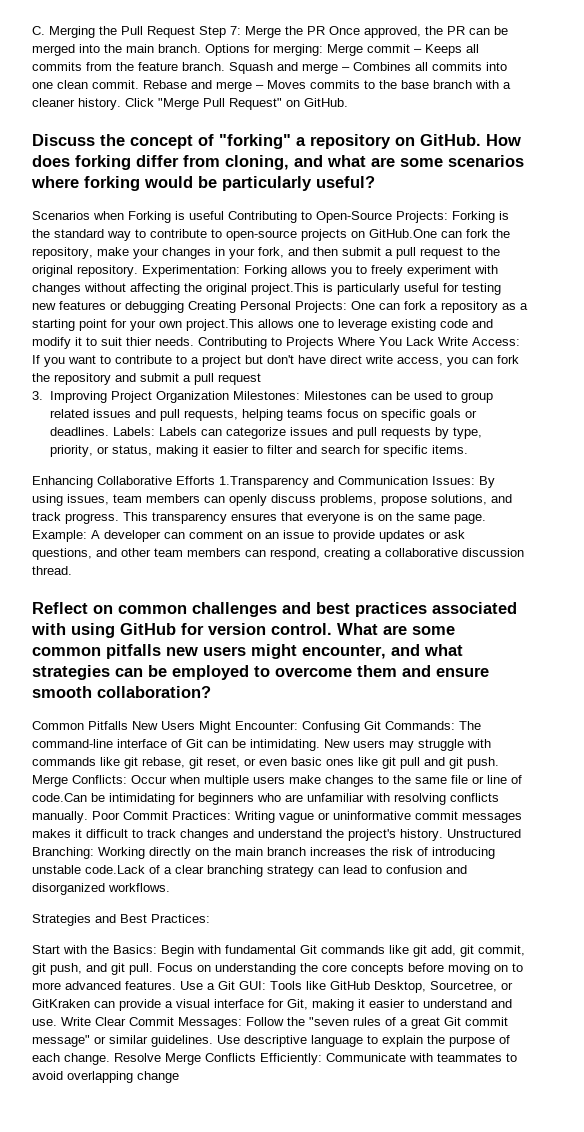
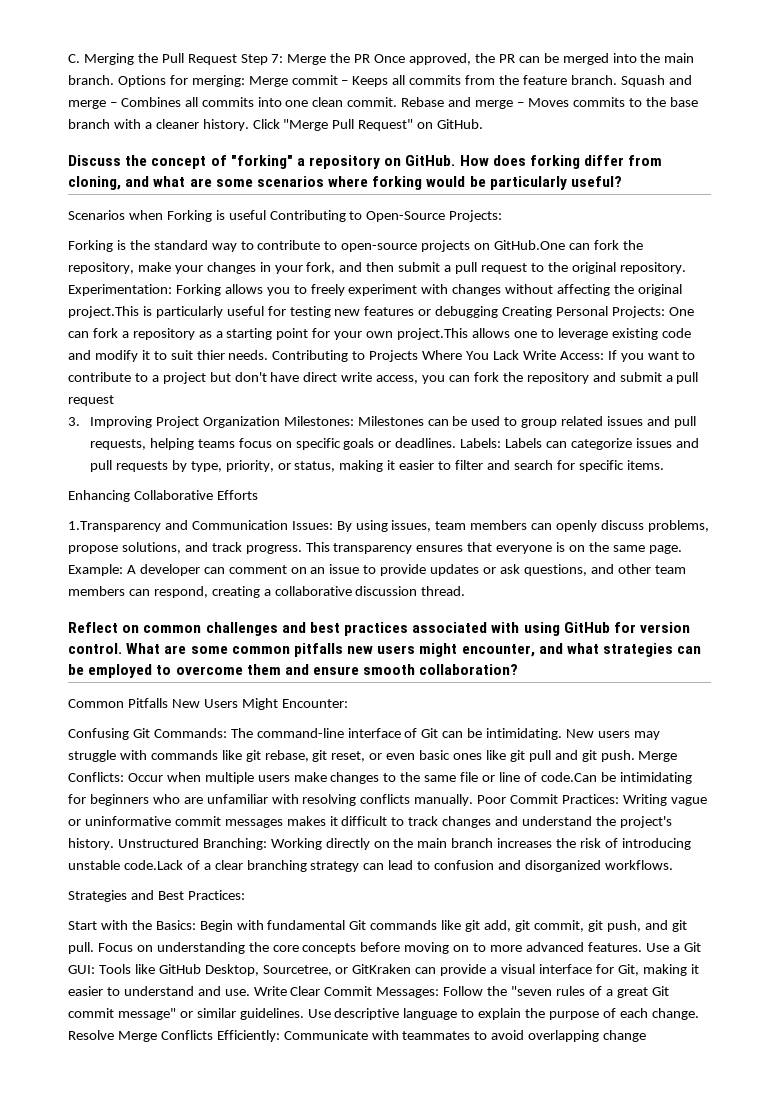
(448, 217) none -> (503, 216) //
(215, 480) none -> (258, 495) //
(298, 725) none -> (348, 703) //

